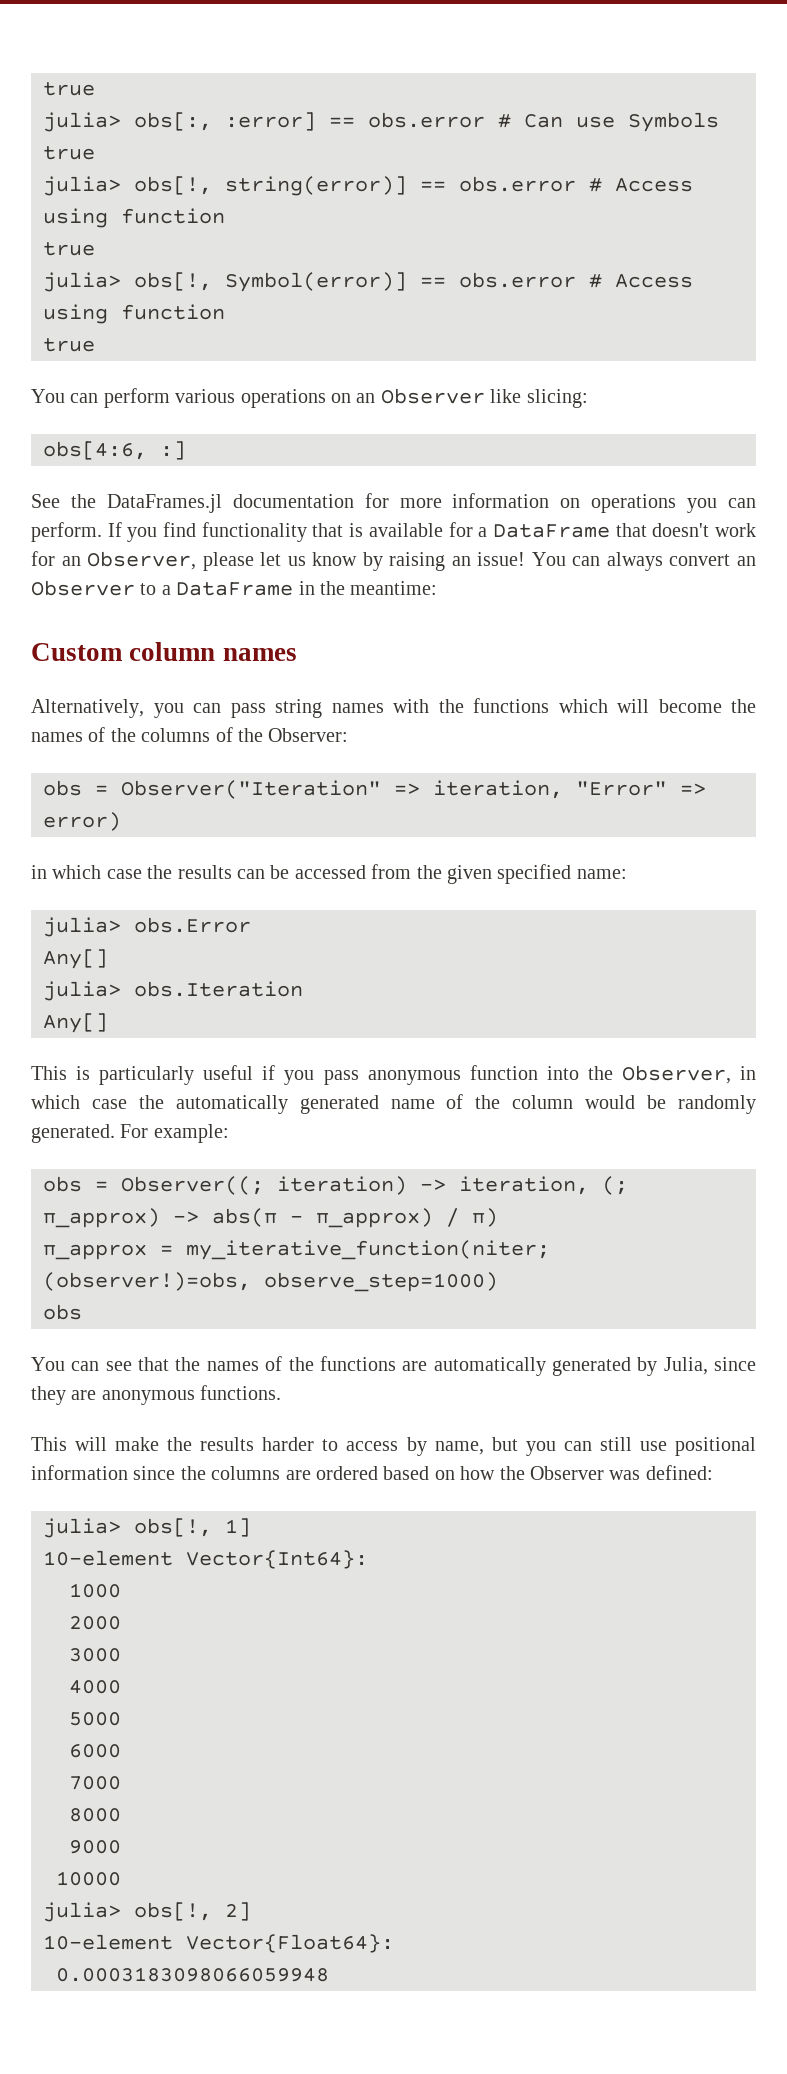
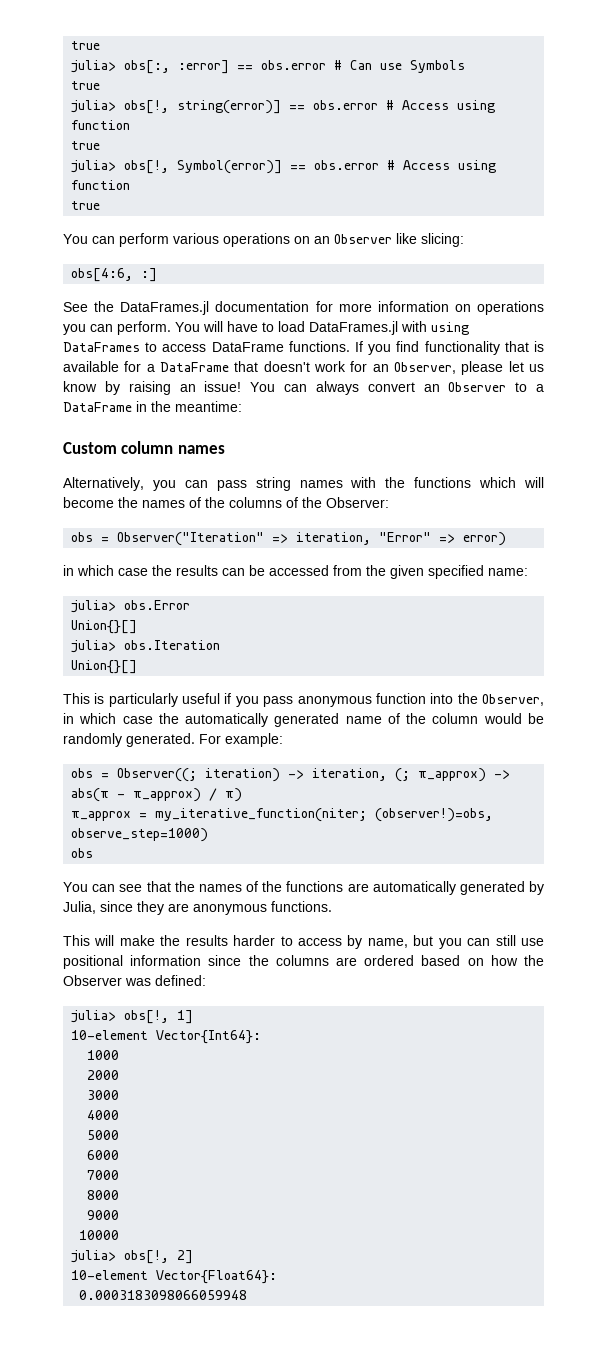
(102, 532) none -> [175,321,469,335] [63,341,350,352] You will have to load DataFrames.jl with using DataFrames to access DataFrame functions.
[43,949,108,969] Any[] -> [71,620,138,634] Union{}[]
[43,1013,108,1033] Any[] -> [71,660,138,674] Union{}[]

